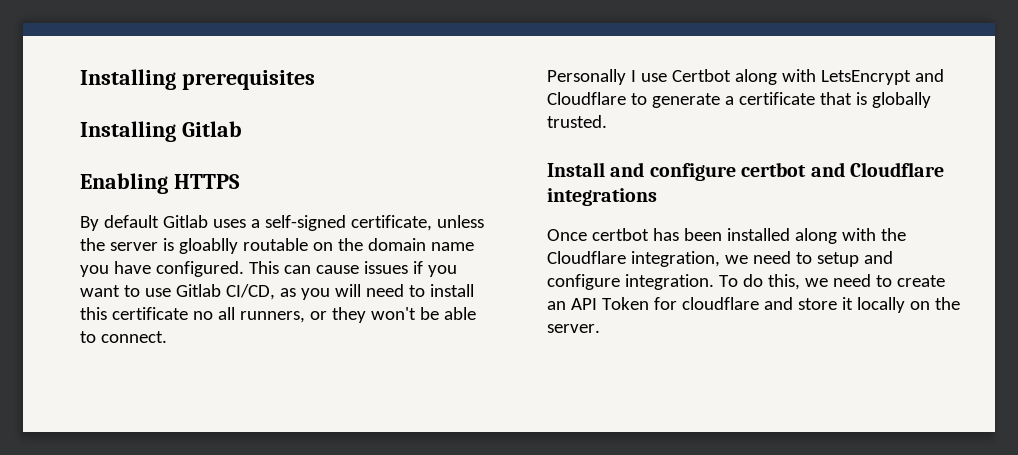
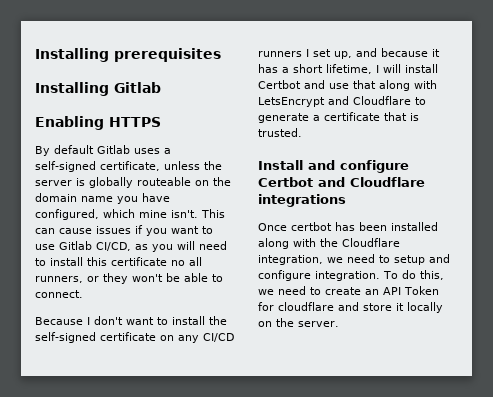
[178,238,308,254] gloablly routable -> [89,177,191,188] globally routeable
[155,261,244,277] configured. -> [35,209,198,220] configured, which mine isn't.
[547,69,731,85] Personally I use Certbot -> [35,316,227,325] [35,332,234,343] [258,48,440,59] [258,64,438,74] [258,80,376,89] Because I don't want to install the self-signed certificate on any CI/CD runners I set up, and because it has a short lifetime, I will install Certbot and use that
[871,92,931,108] globally -> (419, 117) none
[741,162,807,177] certbot -> [258,177,313,187] Certbot

